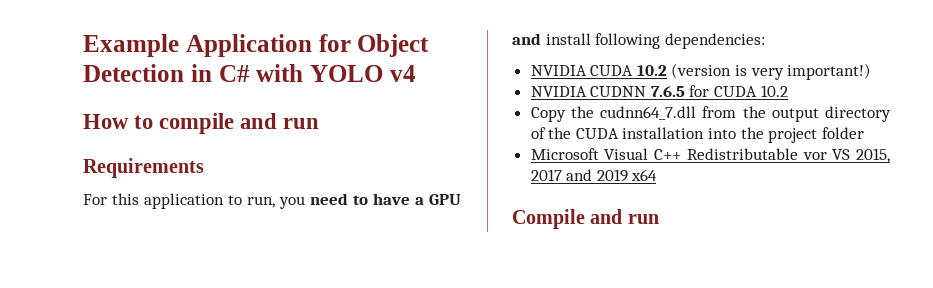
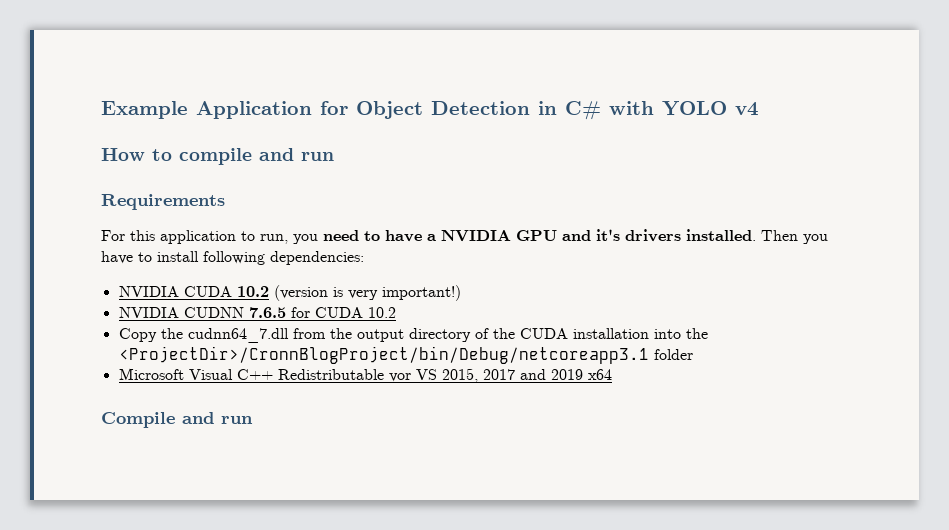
(424, 201) none -> [441,230,511,242] NVIDIA
(541, 39) none -> [596,229,828,244] [101,251,152,264] it's drivers installed. Then you have to
[768,128,818,143] project -> [118,346,649,364] <ProjectDir>/CronnBlogProject/bin/Debug/netcoreapp3.1

